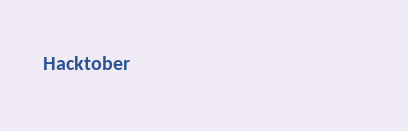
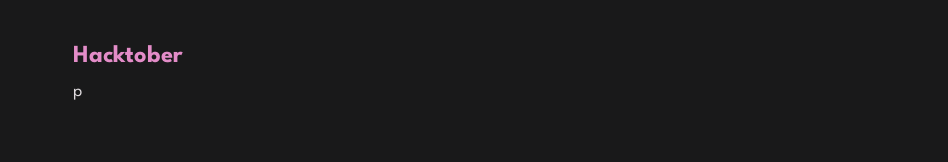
(130, 63) none -> [73,88,82,100] // p

